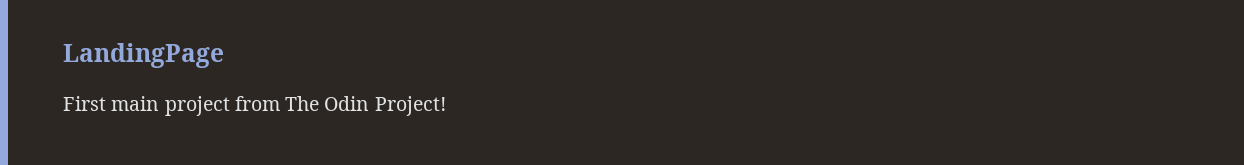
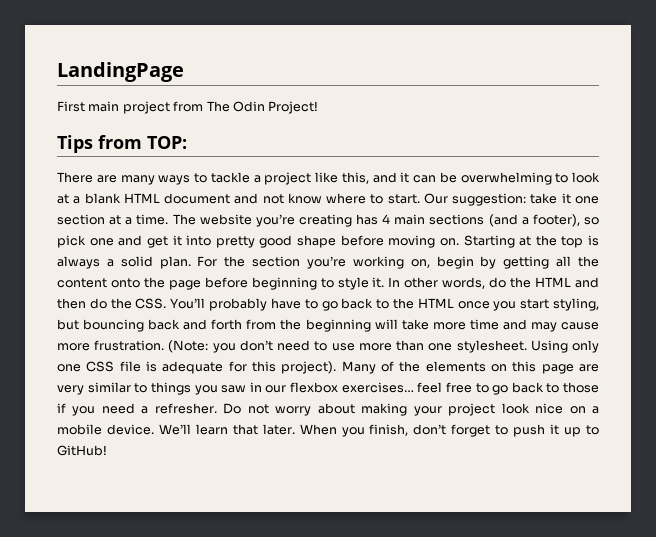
(446, 106) none -> [57,135,187,153] [57,172,600,185] [57,193,599,206] [57,214,599,227] [57,235,599,248] [57,256,599,269] [57,277,599,290] [57,298,599,311] [57,319,599,332] [57,340,599,353] [57,361,599,374] [57,382,599,395] [57,403,599,416] [57,424,599,437] [57,445,107,456] // Tips from TOP: // There are many ways to tackle a project like this, and it can be overwhelming to look at a blank HTML document and not know where to start. Our suggestion: take it one section at a time. The website you’re creating has 4 main sections (and a footer), so pick one and get it into pretty good shape before moving on. Starting at the top is always a solid plan. For the section you’re working on, begin by getting all the content onto the page before beginning to style it. In other words, do the HTML and then do the CSS. You’ll probably have to go back to the HTML once you start styling, but bouncing back and forth from the beginning will take more time and may cause more frustration. (Note: you don’t need to use more than one stylesheet. Using only one CSS file is adequate for this project). Many of the elements on this page are very similar to things you saw in our flexbox exercises… feel free to go back to those if you need a refresher. Do not worry about making your project look nice on a mobile device. We’ll learn that later. When you finish, don’t forget to push it up to GitHub!

